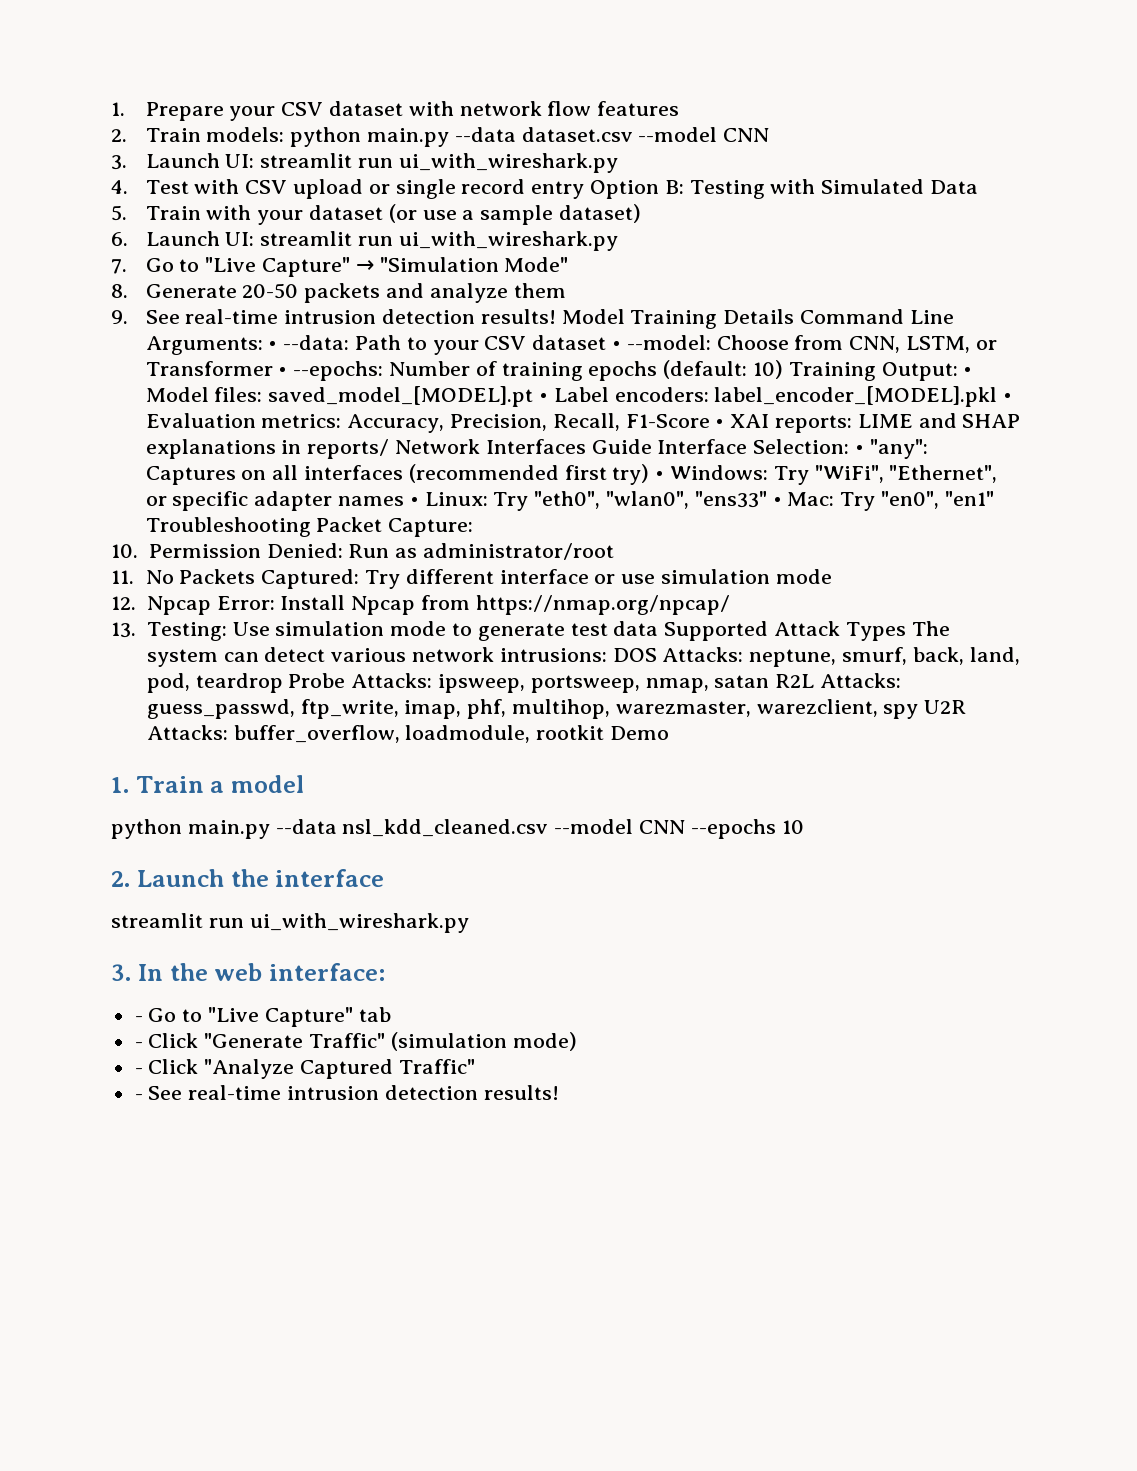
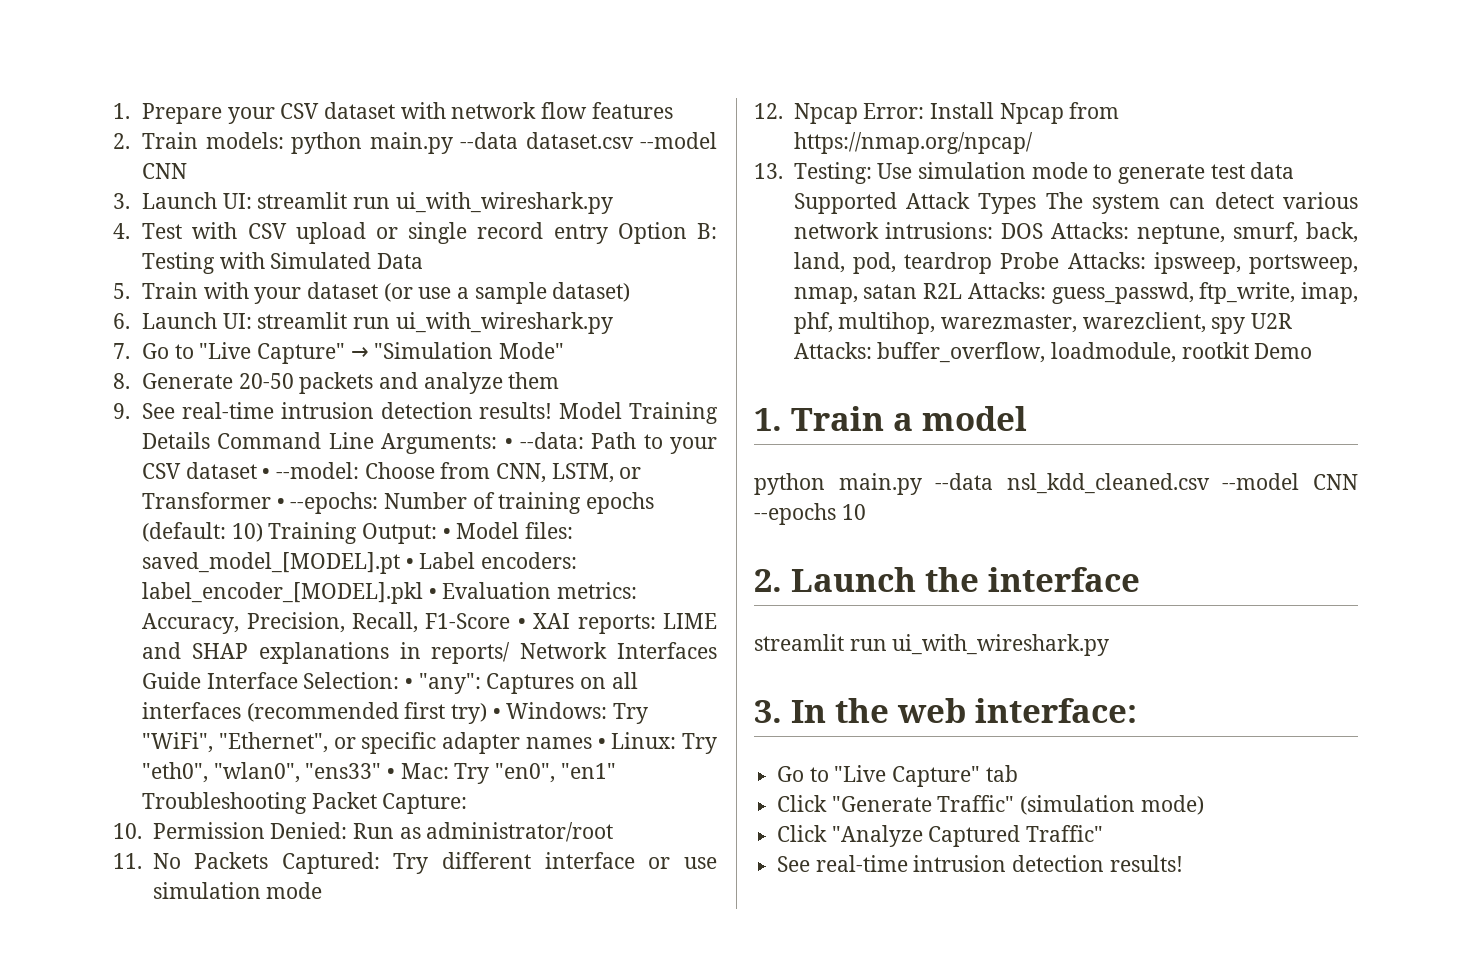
[134,1016,143,1022] - -> (1137, 710) none
[134,1042,143,1048] - -> (1018, 773) none
[134,1068,143,1074] - -> (1204, 805) none
[134,1094,143,1100] - -> (1104, 833) none

